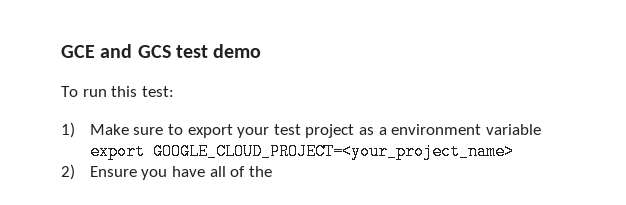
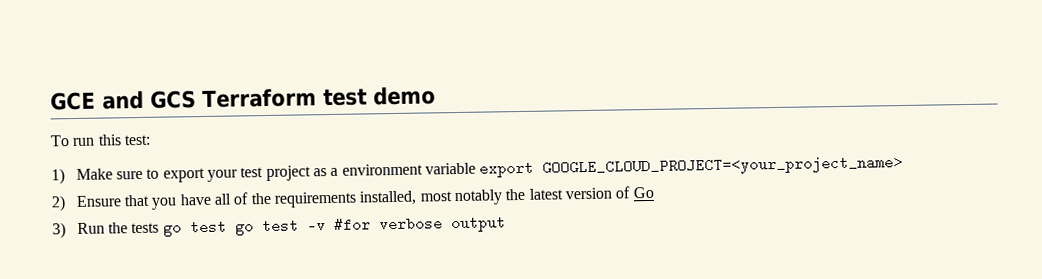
(171, 51) none -> [202,88,317,108] Terraform
(137, 171) none -> [124,194,150,207] that
(272, 171) none -> [274,186,654,208] [52,216,506,239] requirements installed, most notably the latest version of Go // 3) Run the tests go test go test -v #for verbose output

